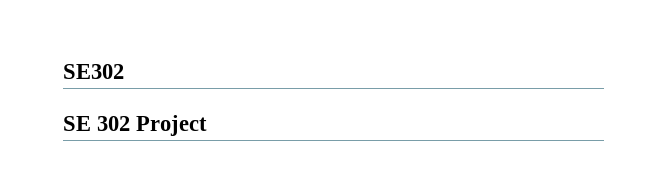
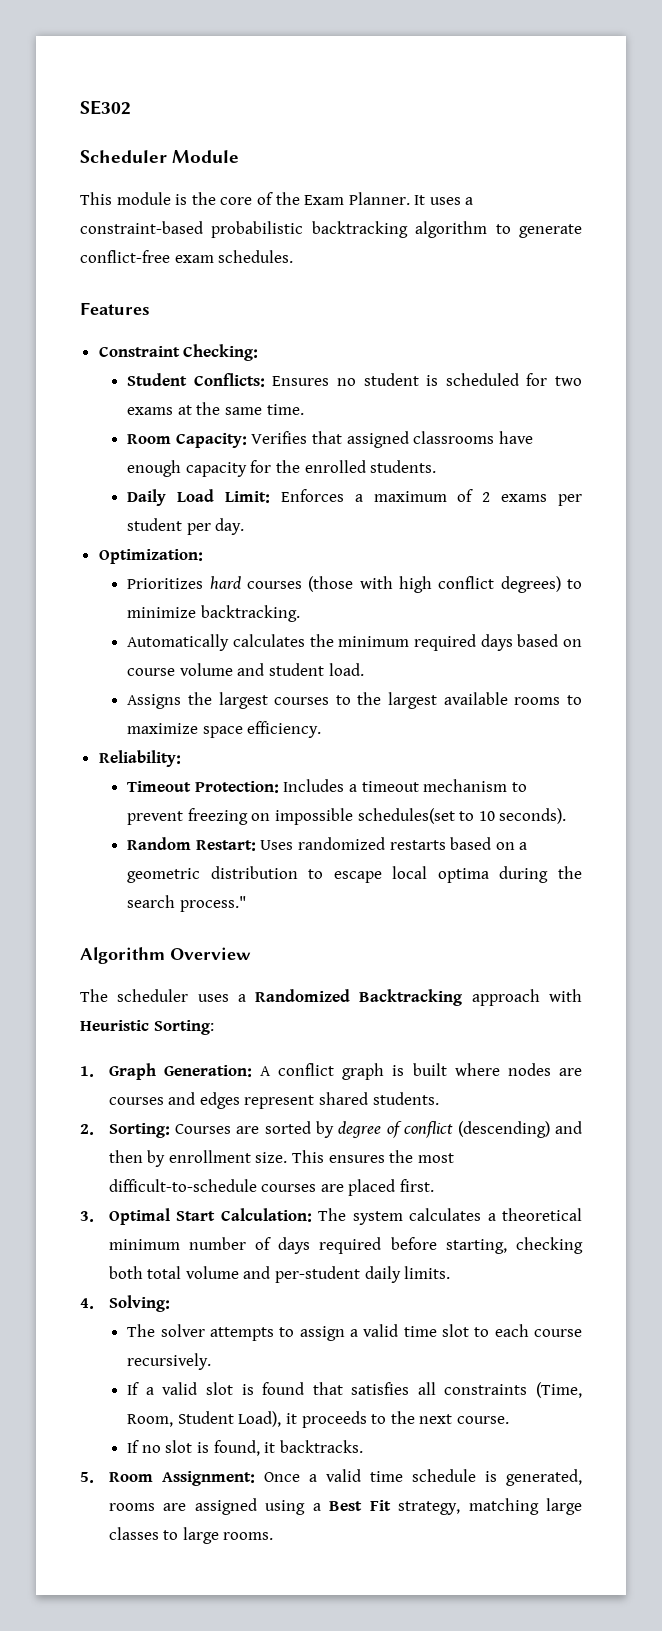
[63,115,208,136] SE 302 Project -> [80,150,240,163] [80,192,474,205] [80,221,582,238] [80,250,294,263] [80,302,150,315] [98,344,259,361] [127,373,582,387] [127,402,304,415] [127,431,533,448] [127,460,437,477] [127,489,582,506] [127,518,245,535] [98,549,203,564] [127,576,582,593] [127,605,300,622] [127,634,582,651] [127,663,364,676] [127,692,582,709] [127,721,322,738] [98,750,181,767] [127,779,527,793] [127,808,567,825] [127,837,528,851] [127,866,582,883] [127,895,246,912] [80,947,251,964] [80,989,582,1006] [80,1020,214,1035] [80,1063,582,1080] [108,1092,439,1109] [80,1121,582,1138] [108,1150,454,1167] [108,1179,434,1196] [80,1208,582,1225] [108,1237,583,1254] [108,1266,451,1283] [80,1295,170,1312] [127,1324,582,1341] [127,1353,212,1370] [127,1382,582,1398] [127,1411,509,1428] [127,1440,363,1456] [80,1469,582,1486] [108,1498,582,1515] [108,1527,274,1544] Scheduler Module // This module is the core of the Exam Planner. It uses a constraint-based probabilistic backtracking algorithm to generate conflict-free exam schedules. // Features // Constraint Checking: // Student Conflicts: Ensures no student is scheduled for two exams at the same time. // Room Capacity: Verifies that assigned classrooms have enough capacity for the enrolled students. // Daily Load Limit: Enforces a maximum of 2 exams per student per day. // Optimization: // Prioritizes hard courses (those with high conflict degrees) to minimize backtracking. // Automatically calculates the minimum required days based on course volume and student load. // Assigns the largest courses to the largest available rooms to maximize space efficiency. // Reliability: // Timeout Protection: Includes a timeout mechanism to prevent freezing on impossible schedules(set to 10 seconds). // Random Restart: Uses randomized restarts based on a geometric distribution to escape local optima during the search process." // Algorithm Overview // The scheduler uses a Randomized Backtracking approach with Heuristic Sorting: // 1. Graph Generation: A conflict graph is built where nodes are courses and edges represent shared students. // 2. Sorting: Courses are sorted by degree of conflict (descending) and then by enrollment size. This ensures the most difficult-to-schedule courses are placed first. // 3. Optimal Start Calculation: The system calculates a theoretical minimum number of days required before starting, checking both total volume and per-student daily limits. // 4. Solving: // The solver attempts to assign a valid time slot to each course recursively. // If a valid slot is found that satisfies all constraints (Time, Room, Student Load), it proceeds to the next course. // If no slot is found, it backtracks. // 5. Room Assignment: Once a valid time schedule is generated, rooms are assigned using a Best Fit strategy, matching large classes to large rooms.

